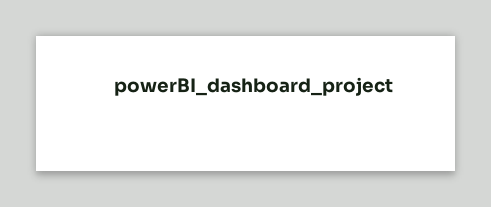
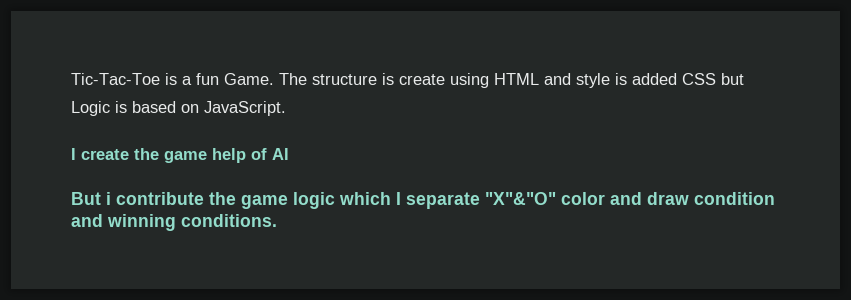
[114,77,393,96] powerBI_dashboard_project -> [71,73,744,88] [71,101,286,116] [71,148,289,163] [71,192,775,209] [71,214,277,231] Tic-Tac-Toe is a fun Game. The structure is create using HTML and style is added CSS but Logic is based on JavaScript. // I create the game help of AI // But i contribute the game logic which I separate "X"&"O" color and draw condition and winning conditions.

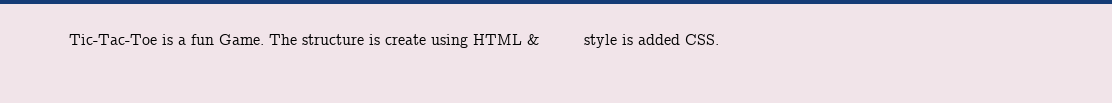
[544,73,571,85] and -> [526,34,540,45] &
[682,73,744,85] [71,101,286,116] [71,148,289,163] [71,192,775,209] [71,214,277,231] CSS but Logic is based on JavaScript. // I create the game help of AI // But i contribute the game logic which I separate "X"&"O" color and draw condition and winning conditions. -> [685,34,719,45] CSS.

